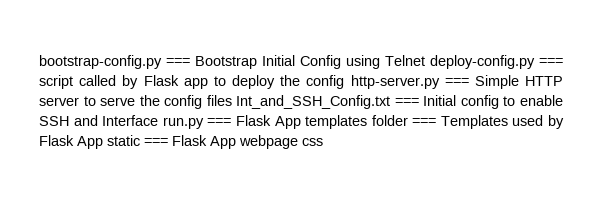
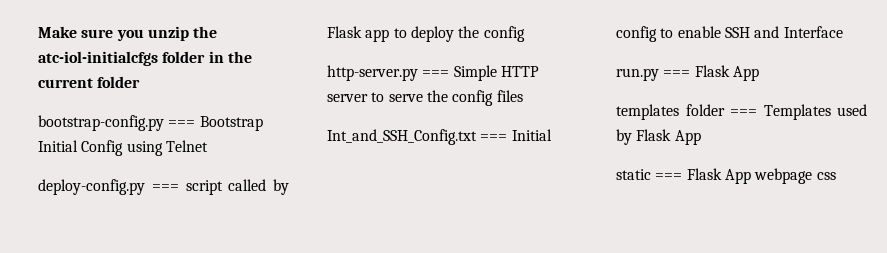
(39, 62) none -> [38,26,218,41] [38,51,252,66] [38,76,141,88] Make sure you unzip the atc-iol-initialcfgs folder in the current folder //
(425, 60) none -> (208, 146) //
(345, 82) none -> (525, 34) //
(232, 100) none -> (523, 96) //
(159, 120) none -> (843, 32) //
(301, 122) none -> (759, 73) //
(103, 142) none -> (701, 137) //

